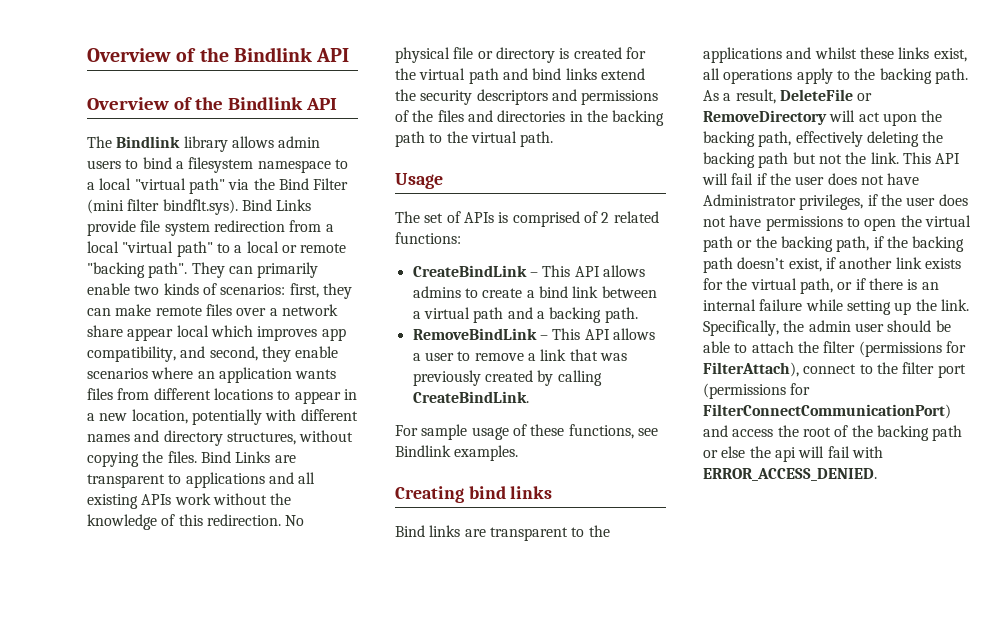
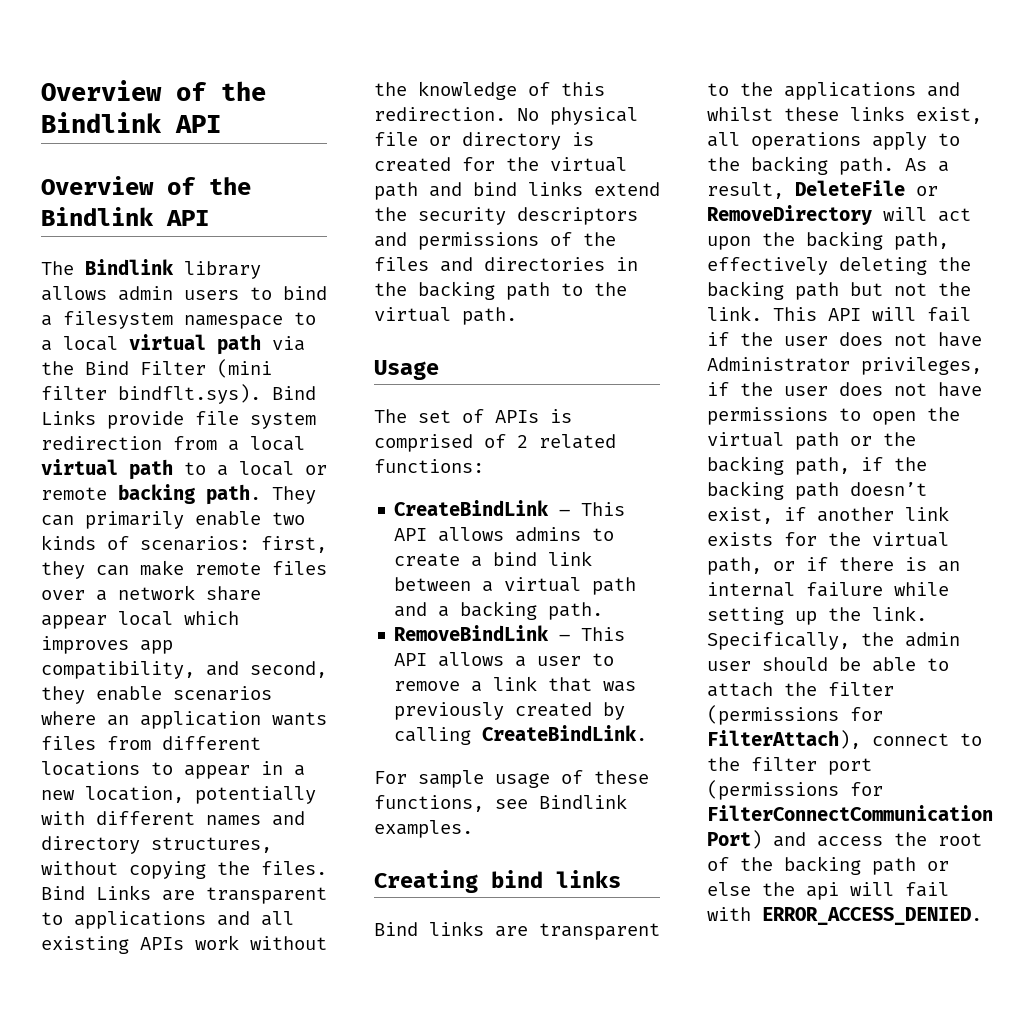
[134,178,225,194] "virtual path" -> [129,334,261,355] virtual path
[122,241,213,257] "virtual path" -> [41,459,173,480] virtual path
[87,262,188,278] "backing path". -> [118,484,261,505] backing path.

